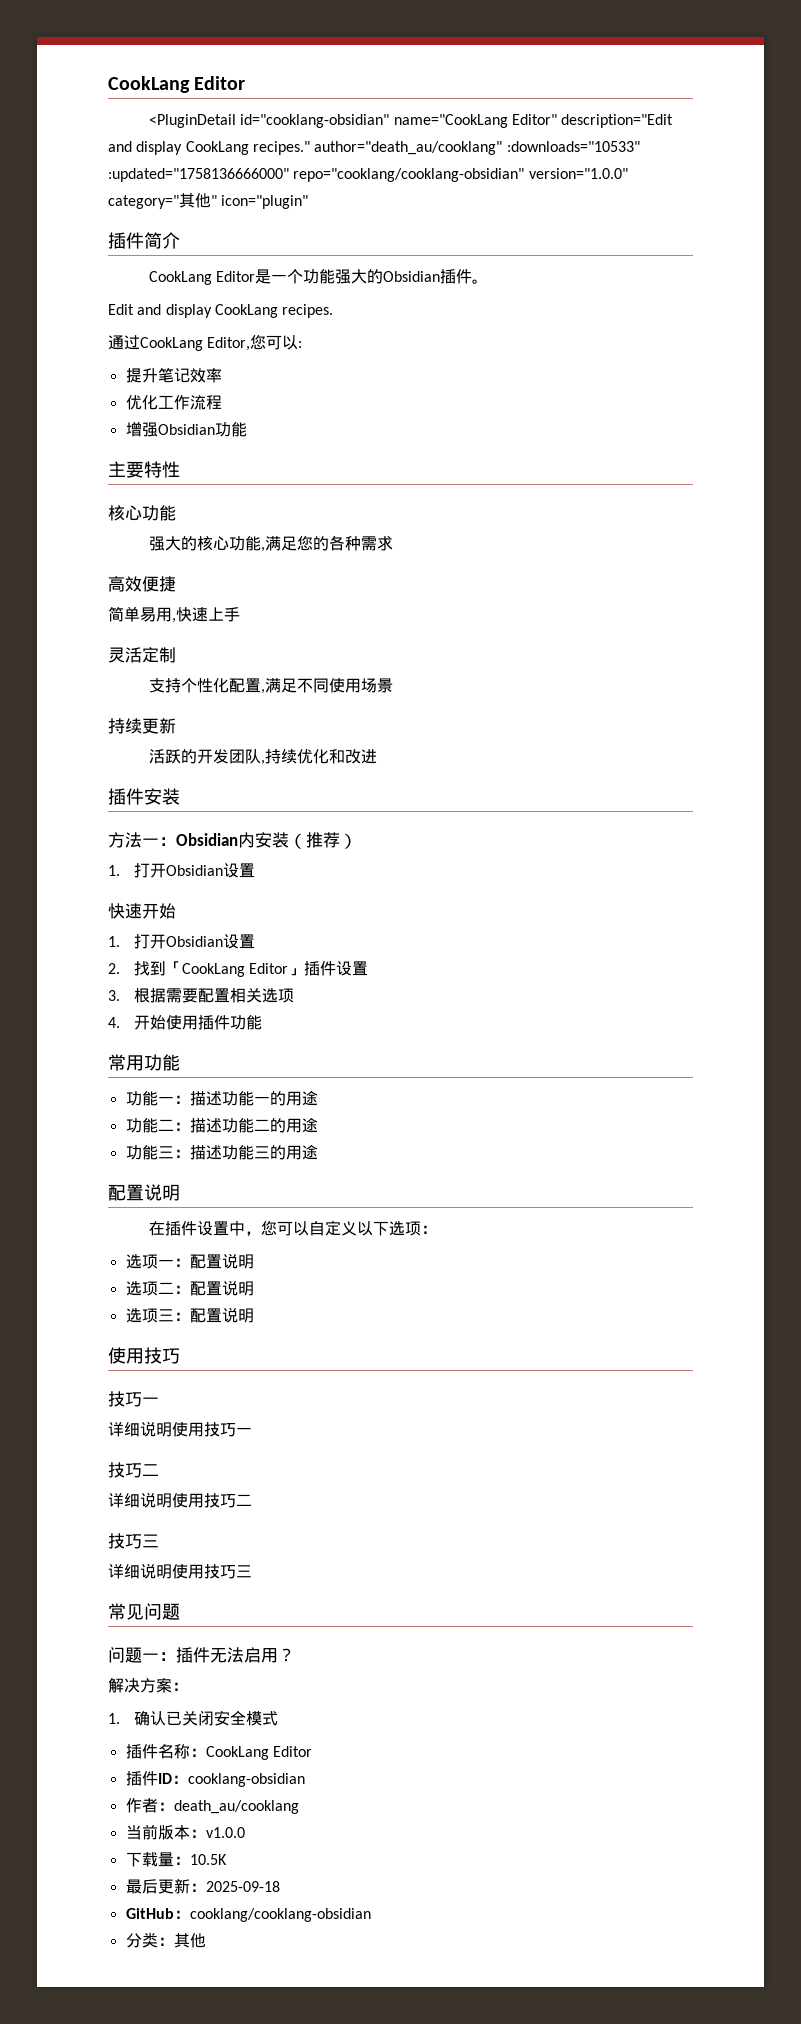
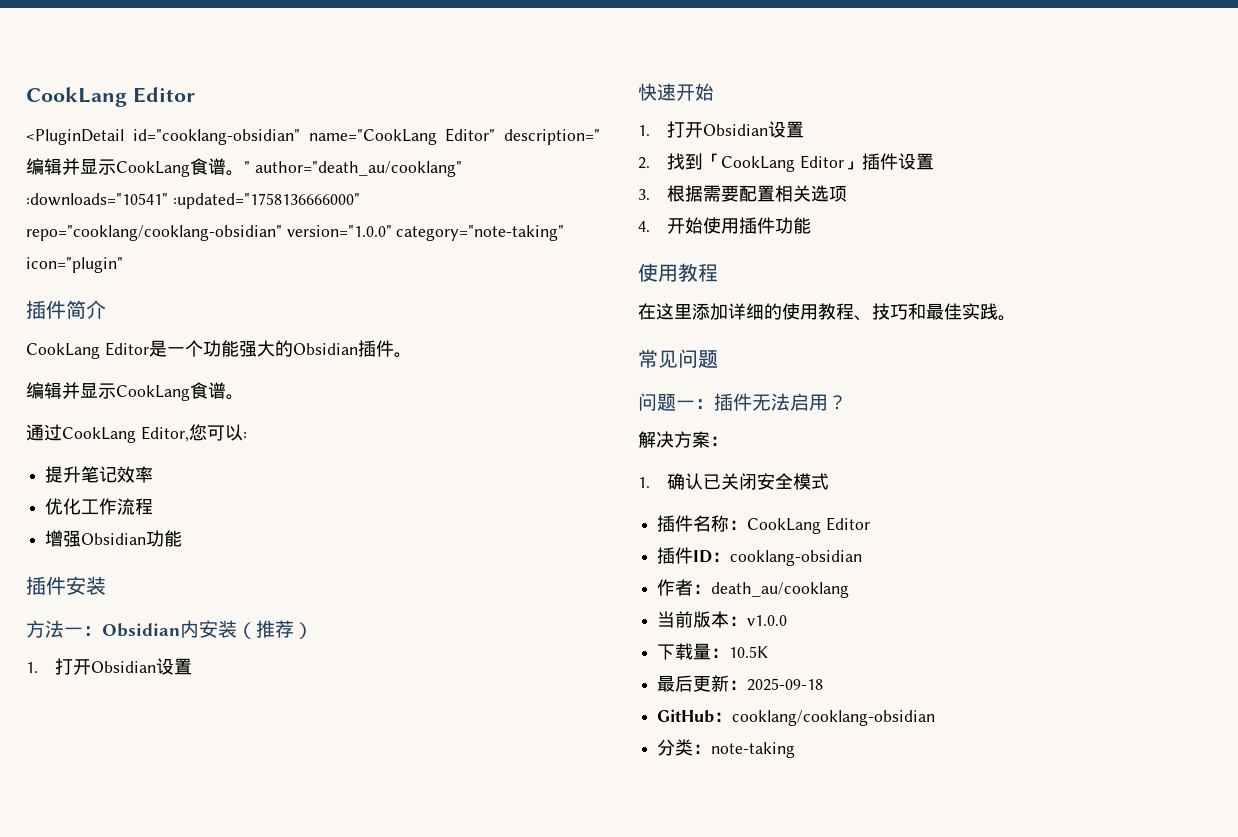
[561,114,674,128] [108,141,640,155] [108,168,628,182] [108,193,217,209] description="Edit and display CookLang recipes." author="death_au/cooklang" :downloads="10533" :updated="1758136666000" repo="cooklang/cooklang-obsidian" version="1.0.0" category="其他" -> [504,129,600,145] [26,158,462,177] [26,193,360,209] [26,225,565,241] description="编辑并显示CookLang食谱。" author="death_au/cooklang" :downloads="10541" :updated="1758136666000" repo="cooklang/cooklang-obsidian" version="1.0.0" category="note-taking"
[108,304,334,318] Edit and display CookLang recipes. -> [26,382,244,401] 编辑并显示CookLang食谱。
[108,461,180,478] [108,505,176,521] [148,535,393,552] [108,576,176,592] [108,606,240,623] [108,647,176,663] [148,678,393,694] [108,718,176,734] [148,749,377,765] // 主要特性 // 核心功能 // 强大的核心功能,满足您的各种需求 // 高效便捷 // 简单易用,快速上手 // 灵活定制 // 支持个性化配置,满足不同使用场景 // 持续更新 // 活跃的开发团队,持续优化和改进 -> (183, 538) none
[108,1054,180,1071] [125,1090,318,1106] [125,1117,318,1133] [125,1144,318,1160] [108,1184,180,1201] [148,1220,437,1236] [125,1253,254,1269] [125,1280,254,1296] [125,1307,254,1323] [108,1347,180,1364] [108,1391,159,1407] [108,1421,252,1437] [108,1462,159,1478] [108,1492,252,1508] [108,1533,159,1549] [108,1563,252,1579] 常用功能 // 功能一：描述功能一的用途 // 功能二：描述功能二的用途 // 功能三：描述功能三的用途 // 配置说明 // 在插件设置中，您可以自定义以下选项： // 选项一：配置说明 // 选项二：配置说明 // 选项三：配置说明 // 使用技巧 // 技巧一 // 详细说明使用技巧一 // 技巧二 // 详细说明使用技巧二 // 技巧三 // 详细说明使用技巧三 -> [638,263,718,282] [638,303,1016,321] 使用教程 // 在这里添加详细的使用教程、技巧和最佳实践。
[173,1933,206,1948] 其他 -> [711,742,796,758] note-taking

